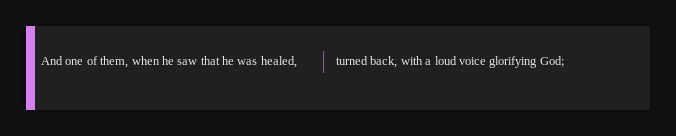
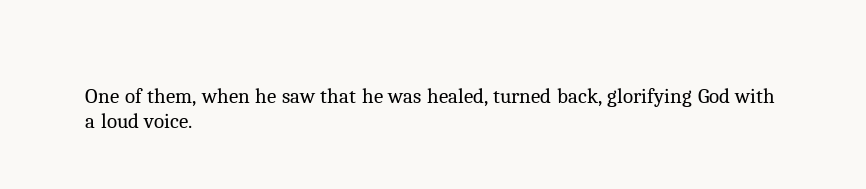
[41,56,84,65] And one -> [85,89,119,103] One
(398, 62) none -> [607,88,730,107] glorifying God
[458,56,564,68] voice glorifying God; -> [143,113,193,128] voice.

